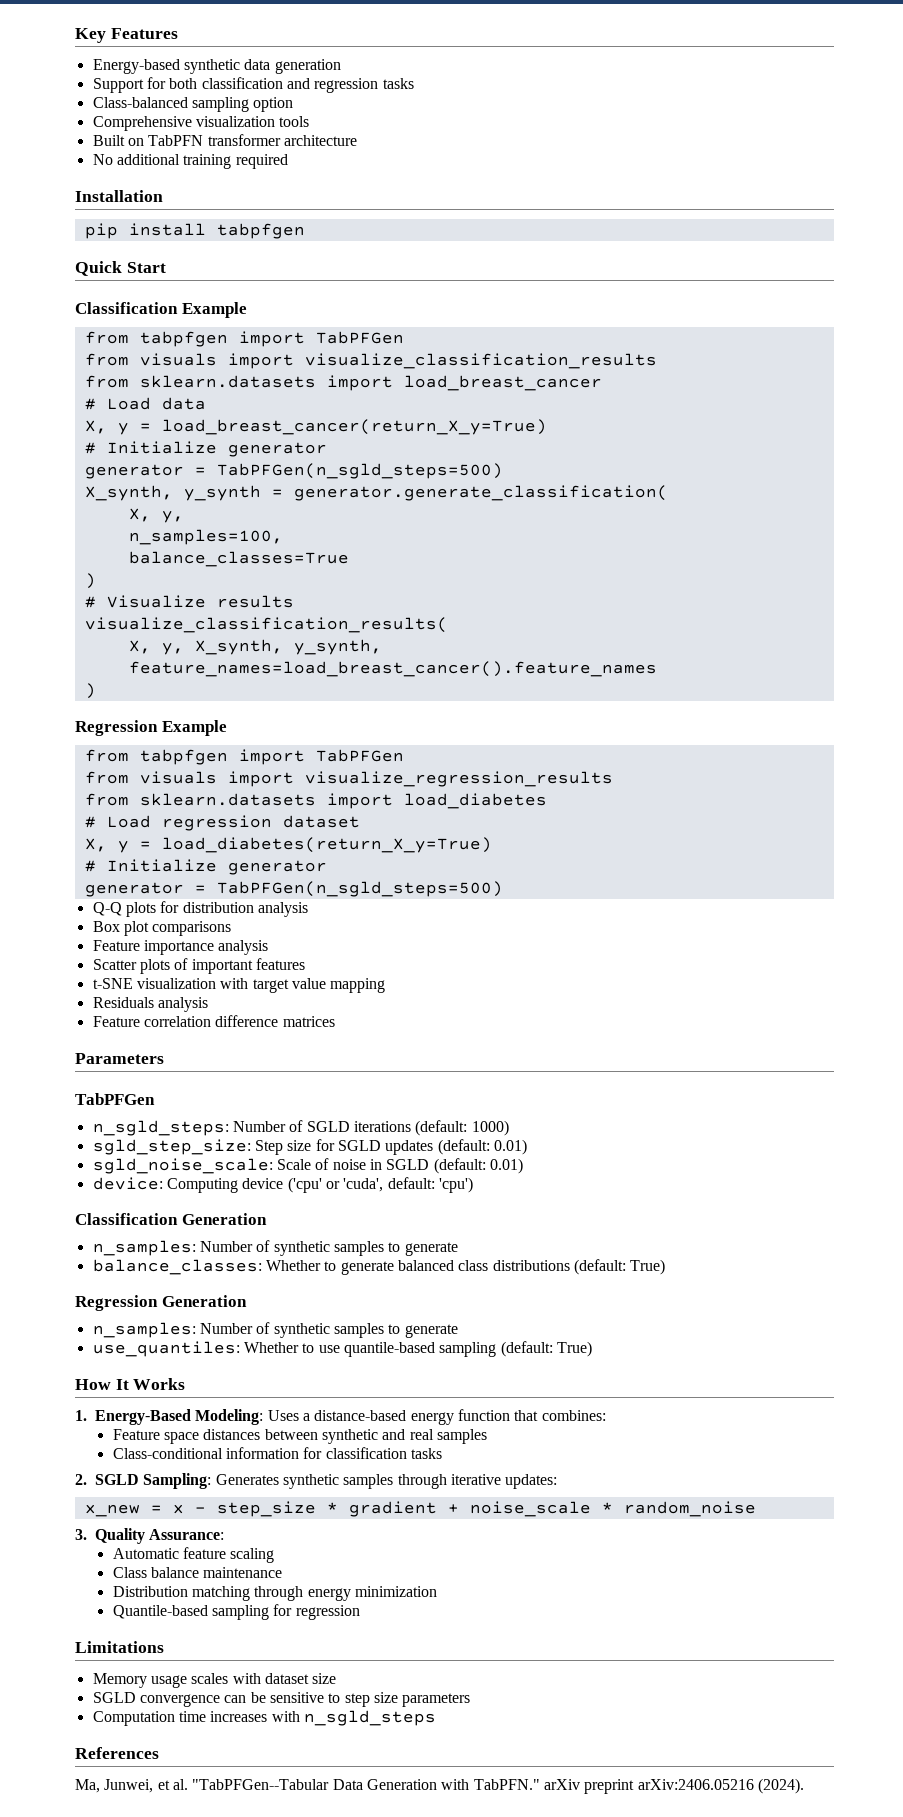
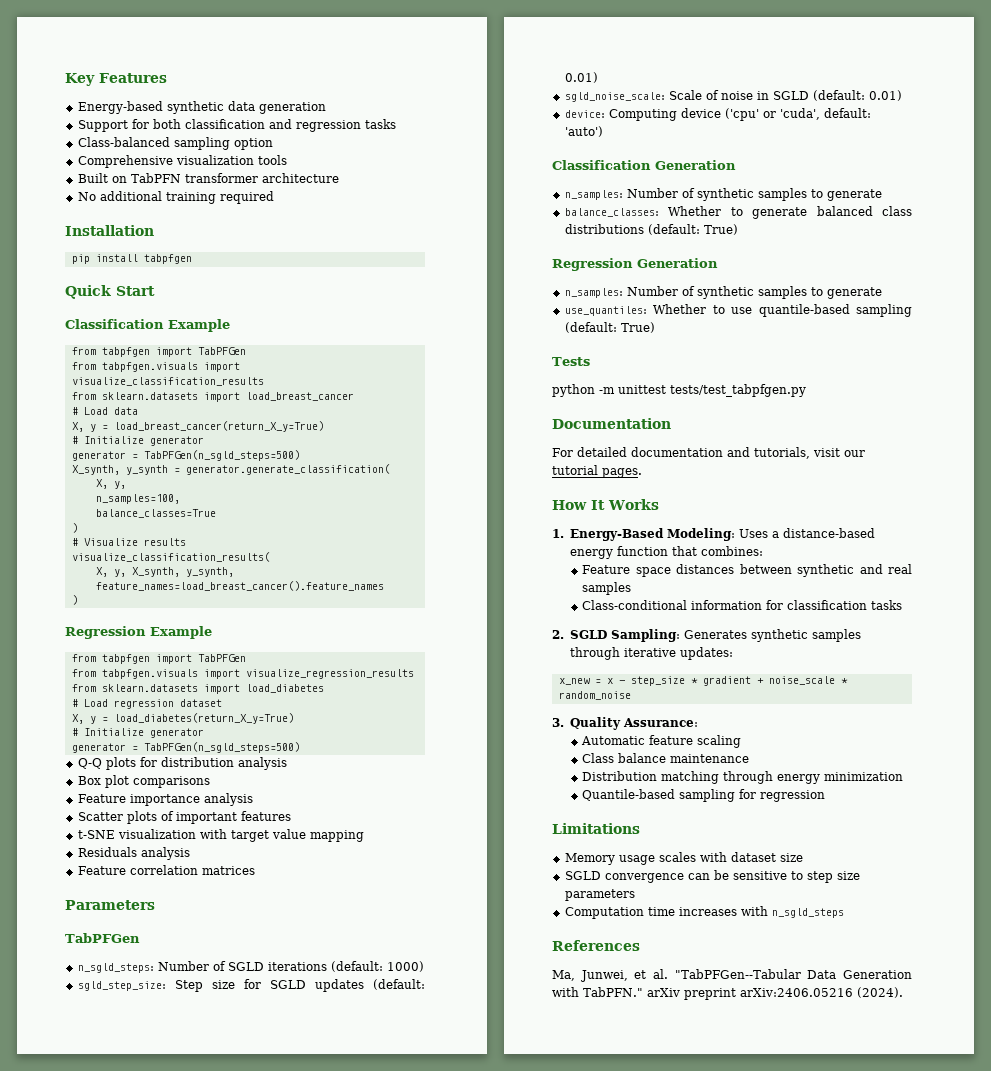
[139,353,217,366] visuals -> [101,362,198,372] tabpfgen.visuals
[139,771,217,784] visuals -> [101,669,198,679] tabpfgen.visuals
[215,1015,279,1027] difference -> (198, 870) none
[438,1177,473,1193] 'cpu') -> [564,126,603,137] 'auto')
(592, 1349) none -> [552,357,590,366] [552,384,806,397] [552,418,671,429] [552,447,865,459] [552,465,642,478] // Tests // python -m unittest tests/test_tabpfgen.py // Documentation // For detailed documentation and tutorials, visit our tutorial pages.

